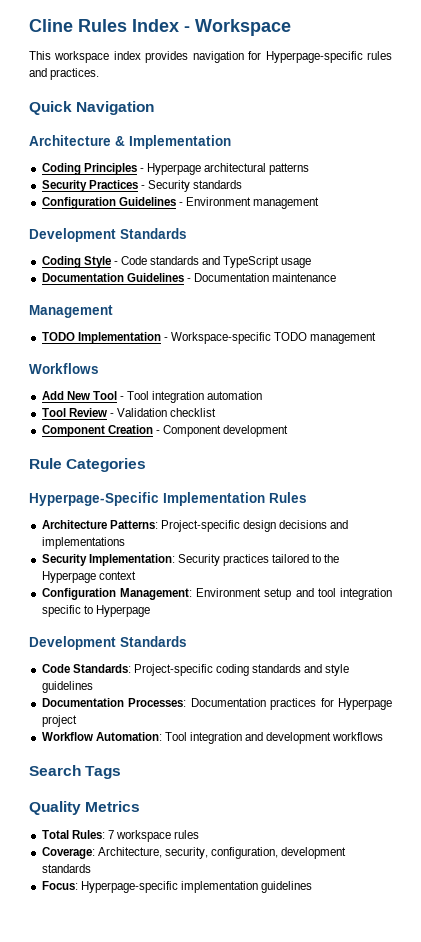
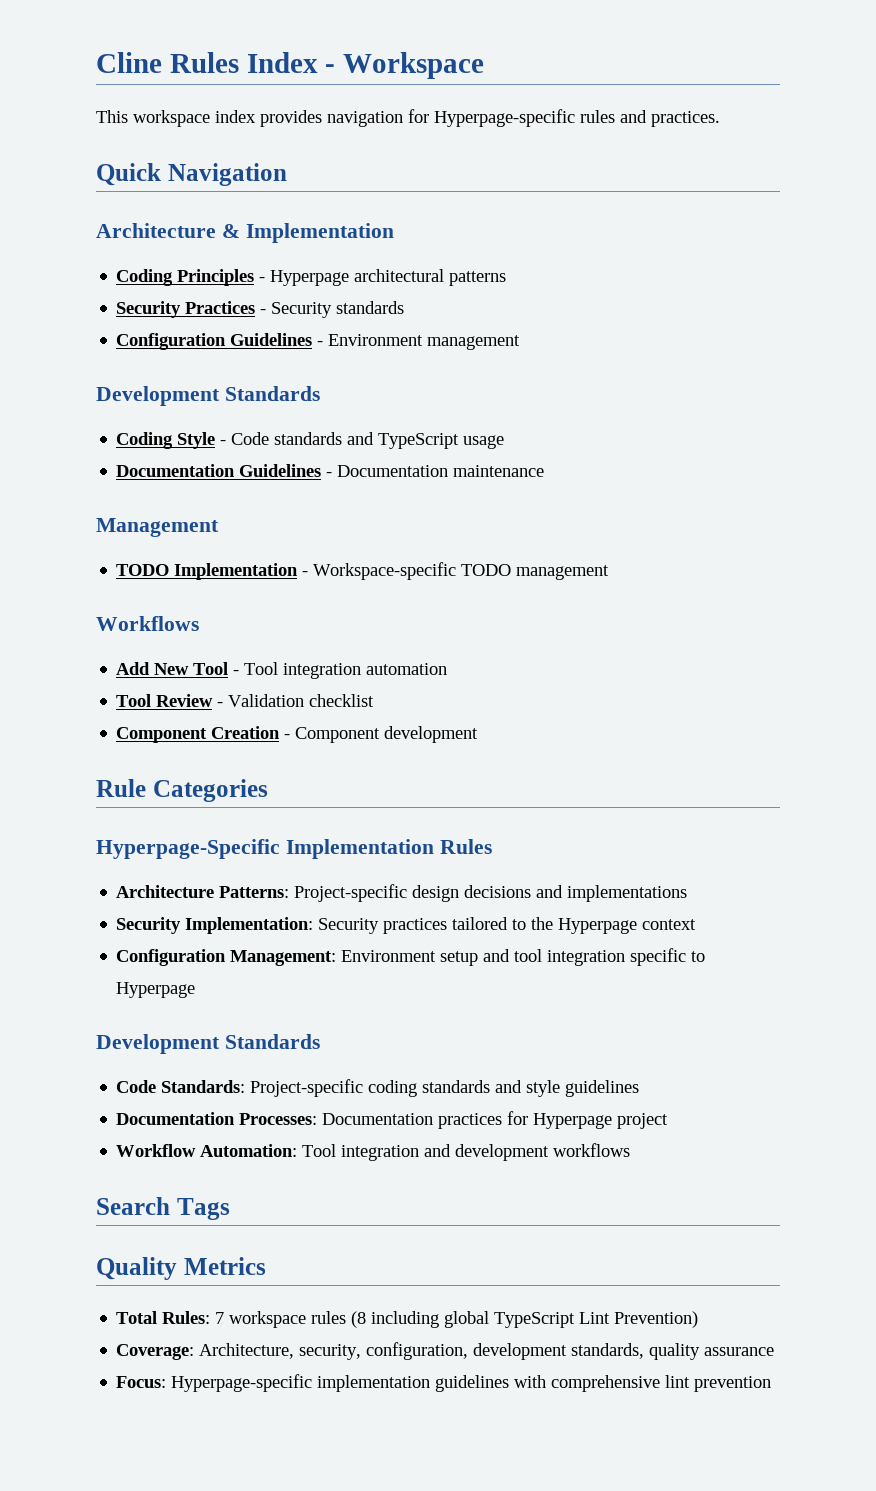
(200, 834) none -> [351,1311,699,1328] (8 including global TypeScript Lint Prevention)
[41,864,91,873] standards -> [571,1343,775,1360] standards, quality assurance
(312, 887) none -> [514,1375,772,1392] with comprehensive lint prevention

